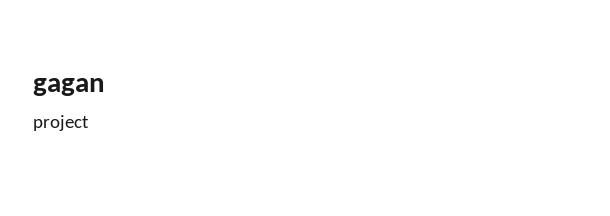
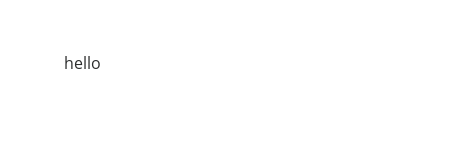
[33,78,105,96] [33,115,89,131] gagan // project -> [64,56,101,69] hello

